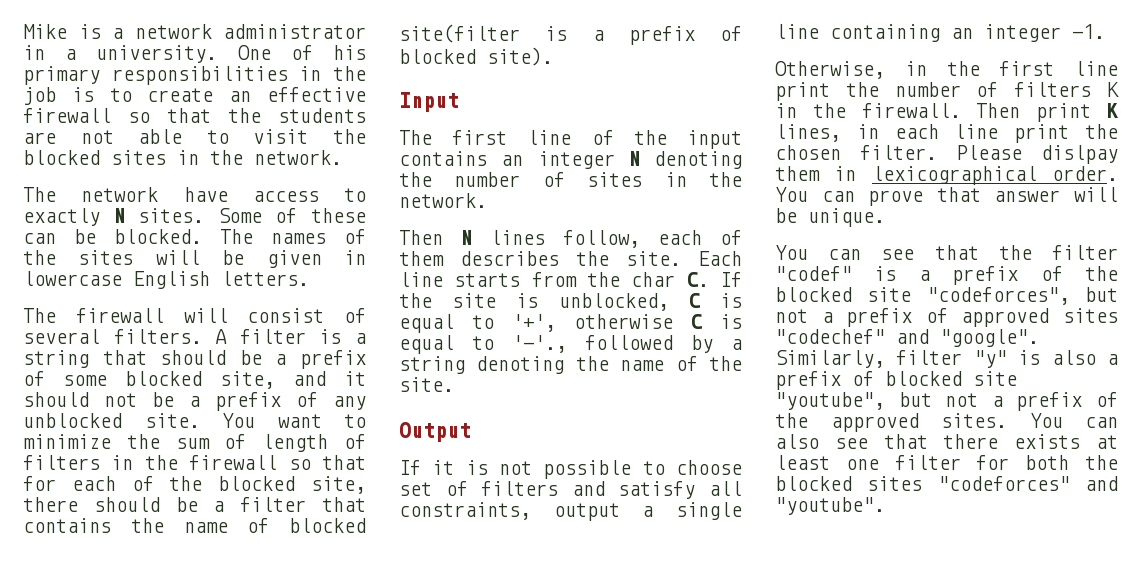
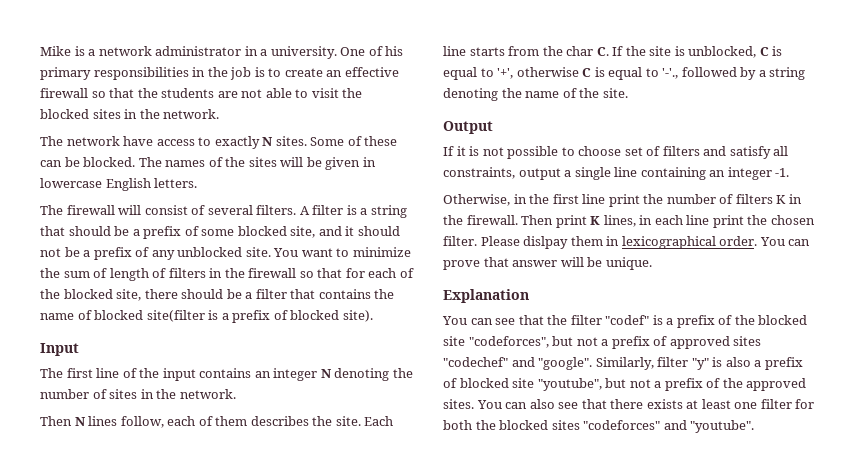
(885, 217) none -> [443,289,529,303] // Explanation

